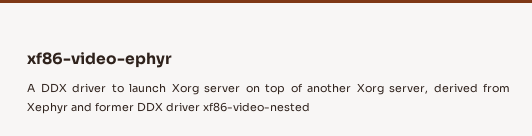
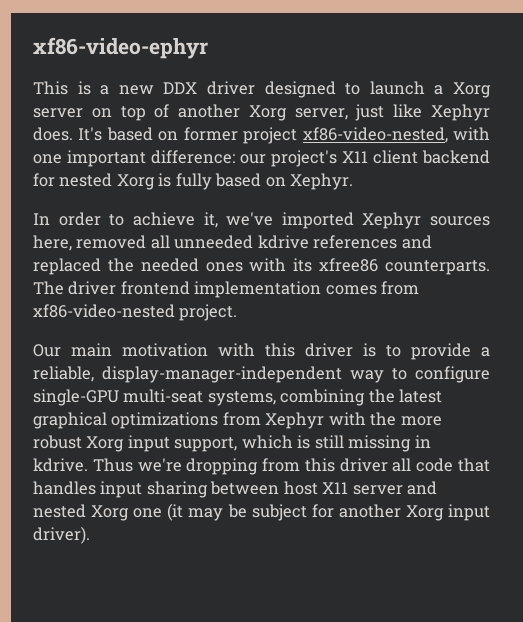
[27,83,106,93] A DDX driver -> [33,81,336,98] This is a new DDX driver designed
(166, 88) none -> [434,85,444,95] a
[433,83,510,93] [27,102,310,114] derived from Xephyr and former DDX driver xf86-video-nested -> [355,104,490,121] [33,127,490,144] [33,150,490,167] [33,173,354,190] [33,212,490,229] [33,235,432,251] [33,258,490,275] [33,281,420,298] [33,304,238,321] [33,343,490,360] [33,366,490,383] [33,389,443,406] [33,412,442,429] [33,435,431,452] [33,458,490,475] [33,481,438,498] [33,503,491,521] [33,526,90,544] just like Xephyr does. It's based on former project xf86-video-nested, with one important difference: our project's X11 client backend for nested Xorg is fully based on Xephyr. // In order to achieve it, we've imported Xephyr sources here, removed all unneeded kdrive references and replaced the needed ones with its xfree86 counterparts. The driver frontend implementation comes from xf86-video-nested project. // Our main motivation with this driver is to provide a reliable, display-manager-independent way to configure single-GPU multi-seat systems, combining the latest graphical optimizations from Xephyr with the more robust Xorg input support, which is still missing in kdrive. Thus we're dropping from this driver all code that handles input sharing between host X11 server and nested Xorg one (it may be subject for another Xorg input driver).

